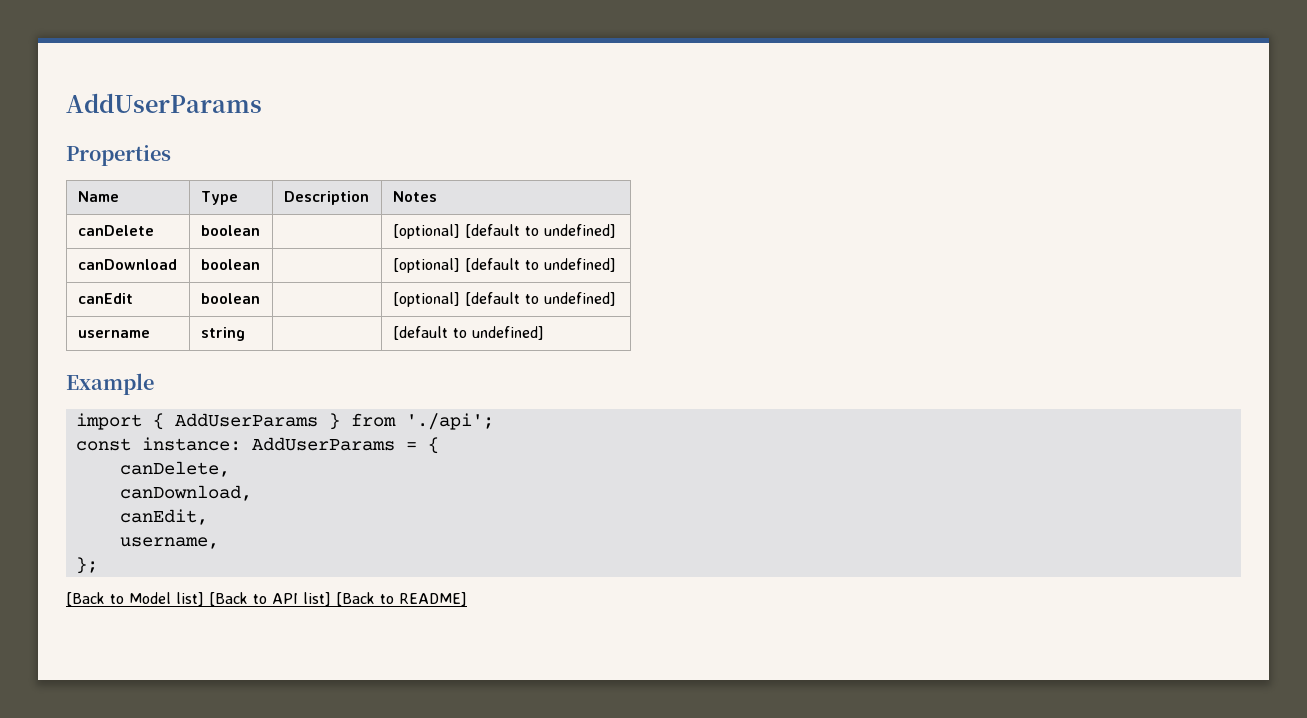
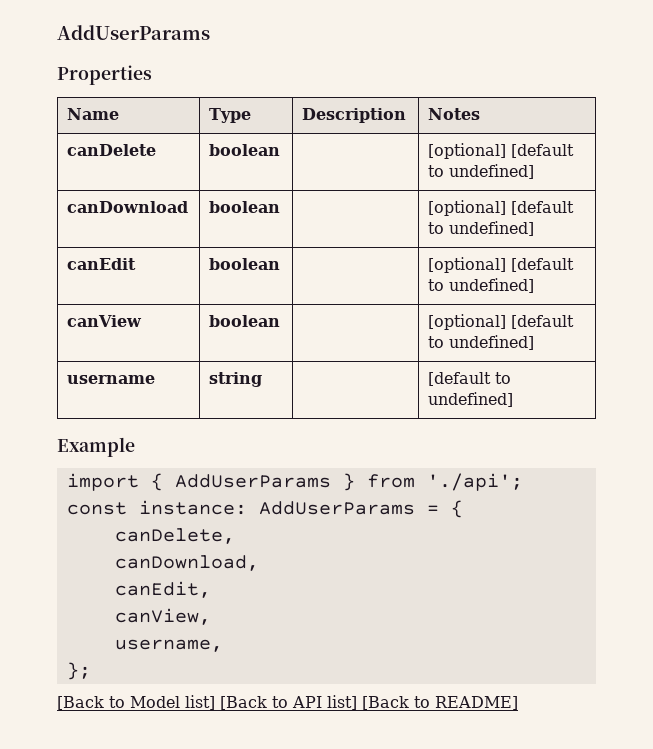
(616, 299) none -> [67,315,143,327] [209,315,281,327] [428,314,575,330] [428,335,535,350] // canView | boolean | | [optional] [default to undefined]
(208, 517) none -> [114,608,211,625] // canView,

